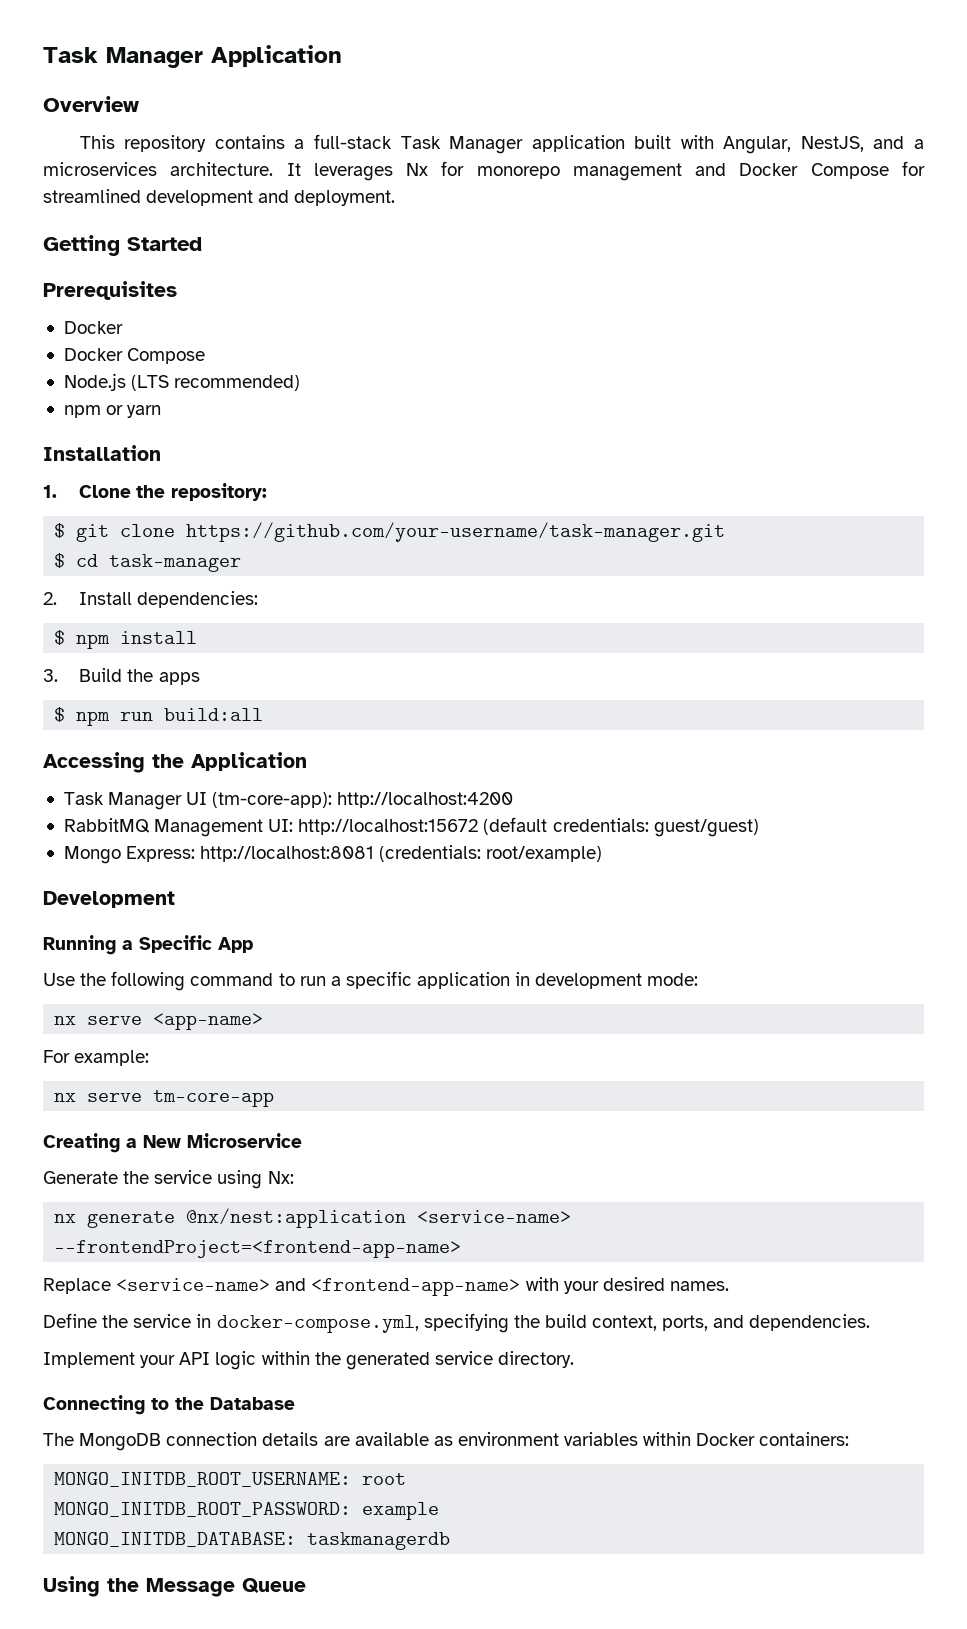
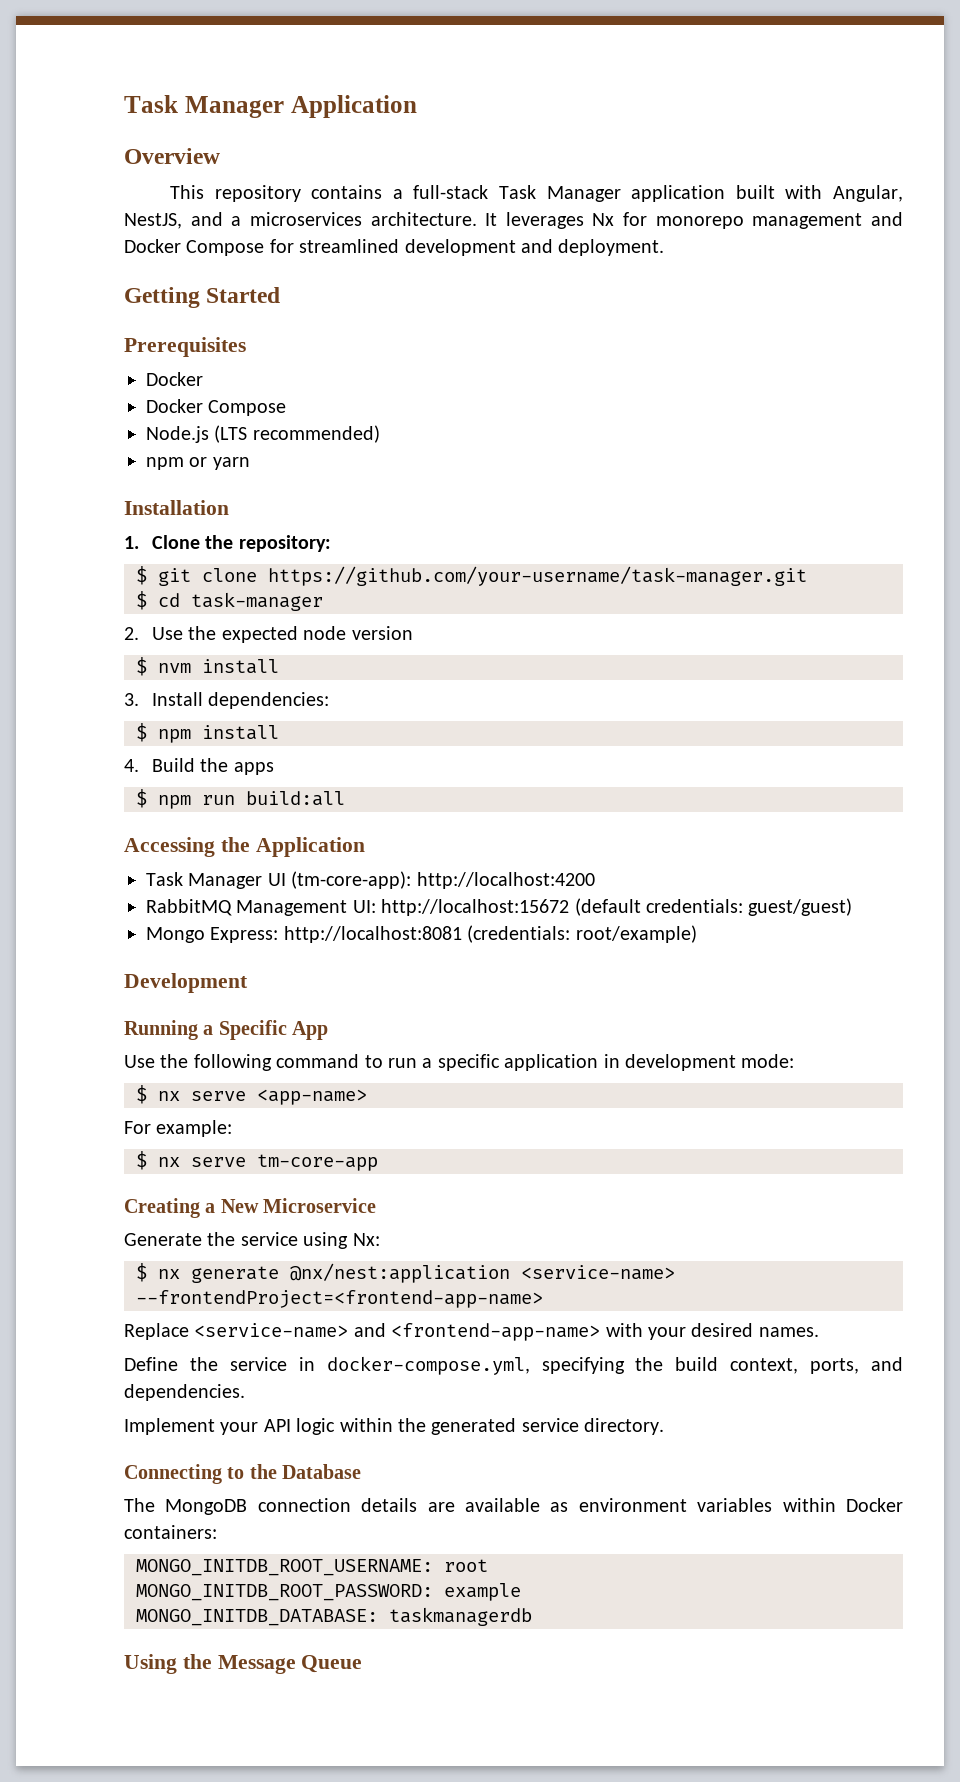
(57, 598) none -> [151,626,413,643] [136,657,279,676] [124,693,139,706] Use the expected node version // $ nvm install // 3.
[43,669,58,682] 3. -> [124,759,139,772] 4.
(699, 979) none -> [136,1085,147,1104] $
(150, 1058) none -> [136,1151,147,1170] $
(294, 1177) none -> [136,1263,147,1282] $

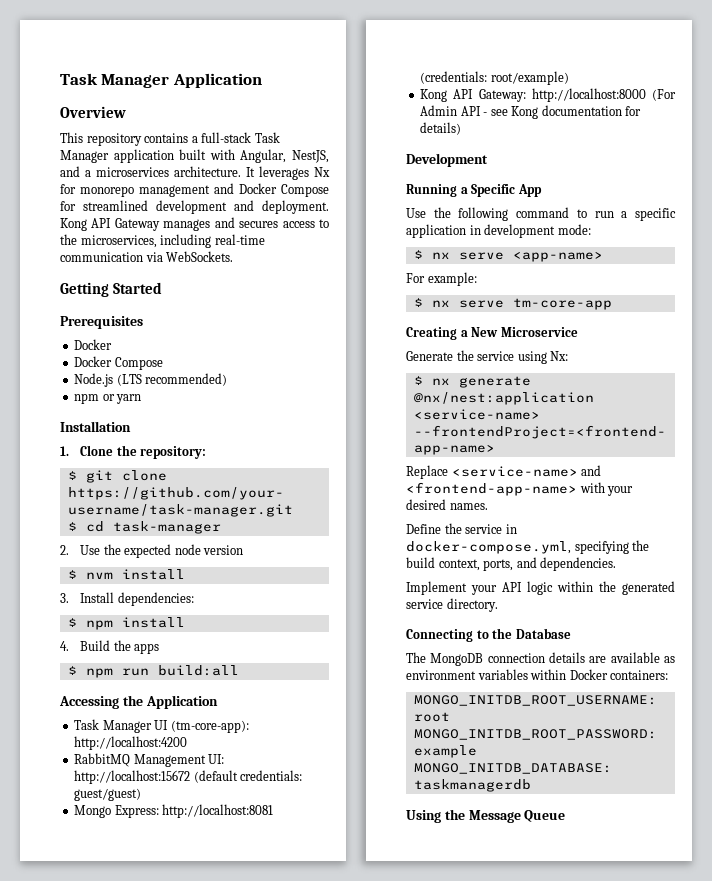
(665, 247) none -> [60,217,329,231] [60,234,265,248] [60,251,234,262] Kong API Gateway manages and secures access to the microservices, including real-time communication via WebSockets.
(697, 934) none -> [420,88,676,102] [420,105,642,119] [420,122,462,135] // Kong API Gateway: http://localhost:8000 (For Admin API - see Kong documentation for details)

